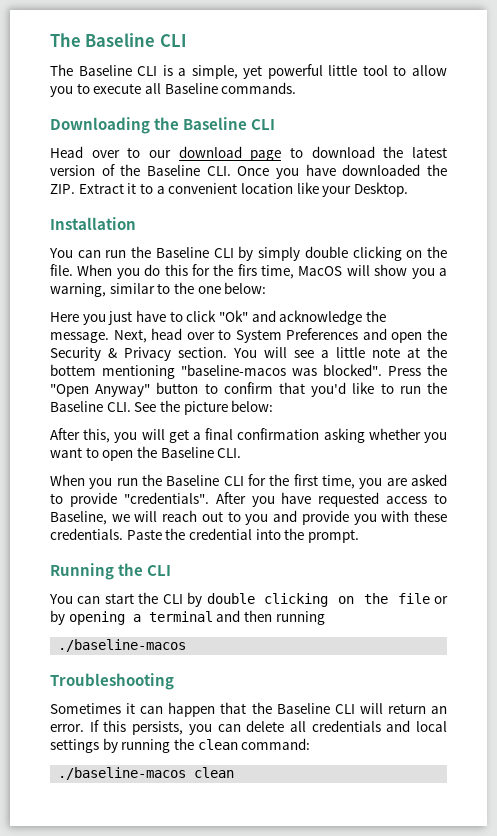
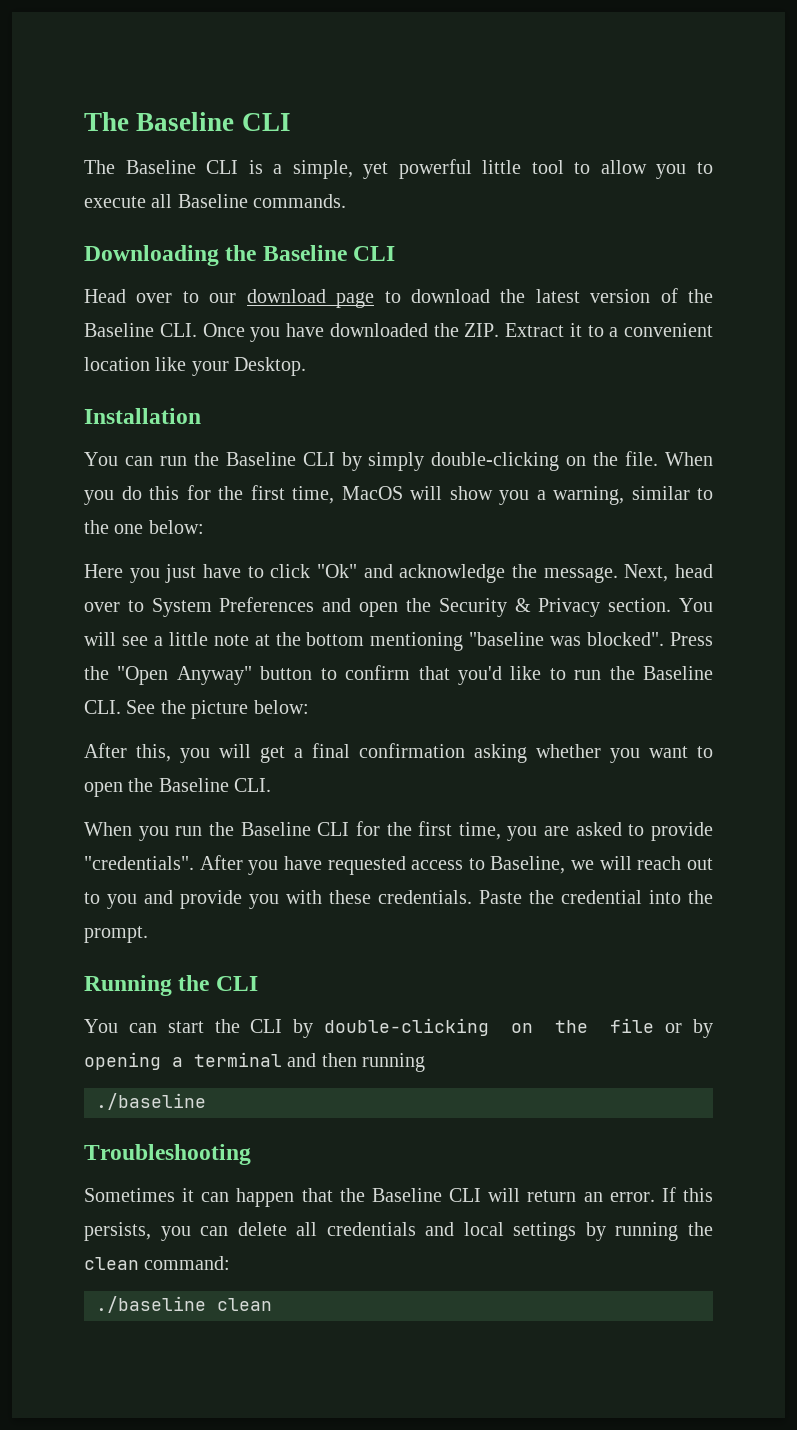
[304,246,402,261] double clicking -> [431,452,560,471] double-clicking
[237,264,257,276] firs -> [250,485,285,500] first
[50,364,286,379] bottem mentioning "baseline-macos -> [306,632,545,651] bottom mentioning "baseline
[206,593,329,607] double clicking -> [324,1018,490,1036] double-clicking
[58,639,187,652] ./baseline-macos -> [96,1093,206,1110] ./baseline
[58,767,187,780] ./baseline-macos -> [96,1296,206,1313] ./baseline

